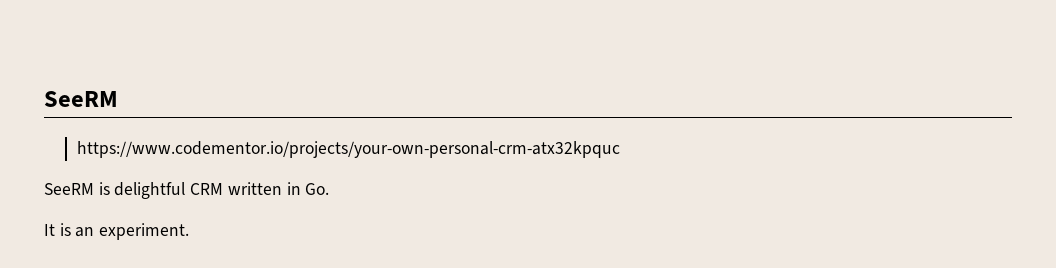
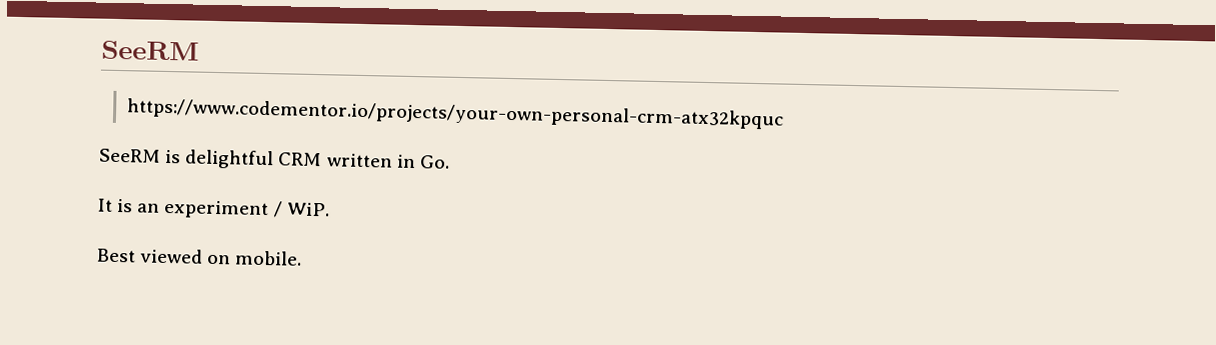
[99,223,190,240] experiment. -> [163,199,330,220] [97,248,303,266] experiment / WiP. // Best viewed on mobile.

